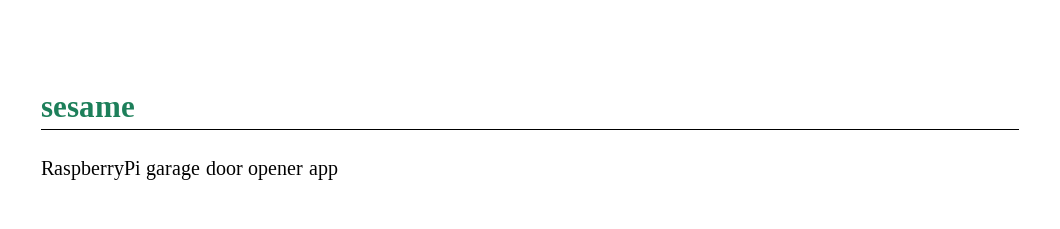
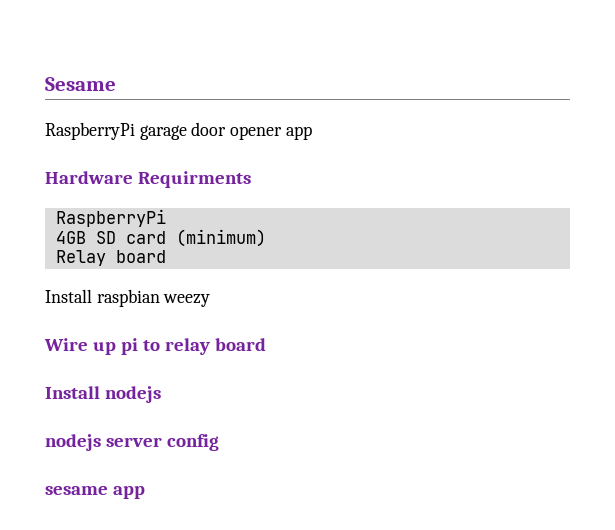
[41,102,135,117] sesame -> [45,77,116,91] Sesame
(338, 172) none -> [45,171,251,188] [55,209,166,227] [55,229,266,247] [55,250,166,266] [45,289,211,307] [44,338,266,355] [45,386,161,403] [45,434,219,451] [45,486,145,499] // Hardware Requirments // RaspberryPi // 4GB SD card (minimum) // Relay board // Install raspbian weezy // Wire up pi to relay board // Install nodejs // nodejs server config // sesame app

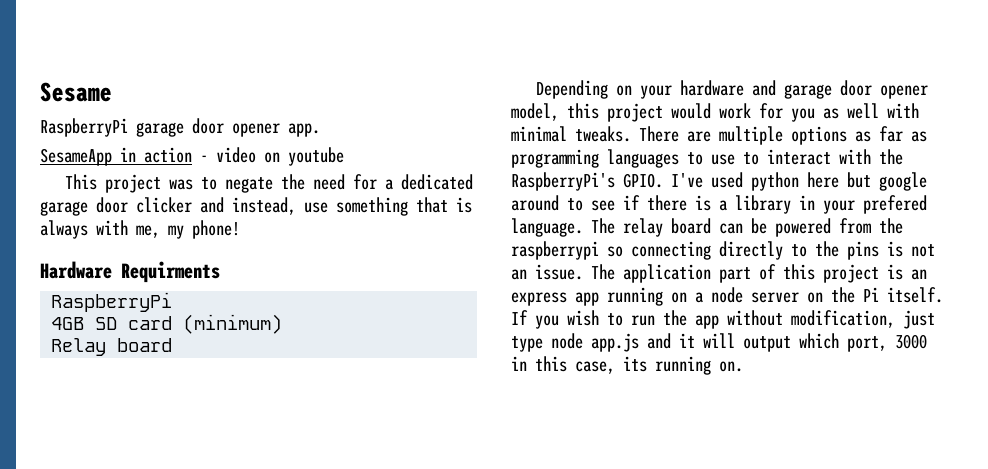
[285,126,312,140] app -> [288,123,320,137] [40,147,344,166] [65,174,474,193] [40,197,472,216] [40,220,240,239] app. // SesameApp in action - video on youtube // This project was to negate the need for a dedicated garage door clicker and instead, use something that is always with me, my phone!
[45,289,211,307] [44,338,266,355] [45,386,161,403] [45,434,219,451] [45,486,145,499] Install raspbian weezy // Wire up pi to relay board // Install nodejs // nodejs server config // sesame app -> [536,80,929,99] [511,103,919,122] [511,126,927,145] [511,149,903,168] [511,172,927,191] [511,195,927,214] [511,218,903,237] [511,241,935,260] [511,264,927,283] [511,287,943,306] [511,310,935,329] [511,333,927,352] [511,356,743,375] Depending on your hardware and garage door opener model, this project would work for you as well with minimal tweaks. There are multiple options as far as programming languages to use to interact with the RaspberryPi's GPIO. I've used python here but google around to see if there is a library in your prefered language. The relay board can be powered from the raspberrypi so connecting directly to the pins is not an issue. The application part of this project is an express app running on a node server on the Pi itself. If you wish to run the app without modification, just type node app.js and it will output which port, 3000 in this case, its running on.

